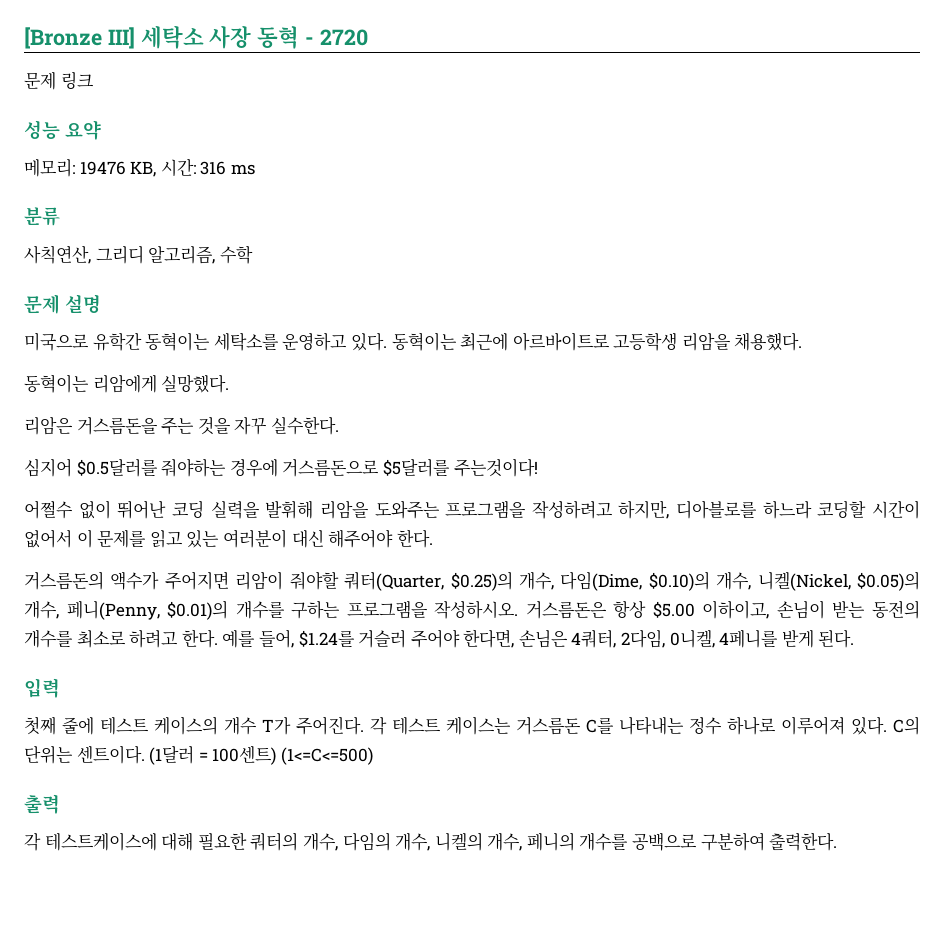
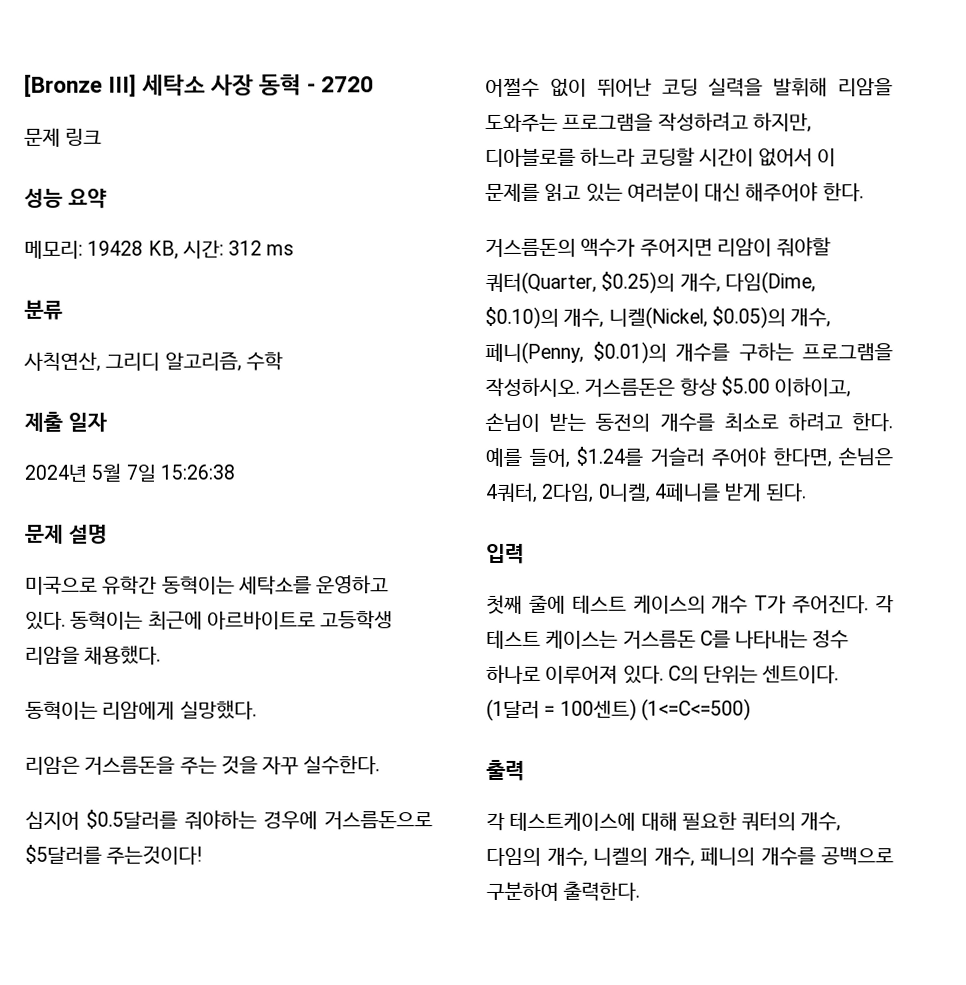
[79,161,126,175] 19476 -> [87,240,144,256] 19428
[200,161,227,175] 316 -> [228,240,263,256] 312
(253, 254) none -> [24,411,107,432] [24,463,235,482] // 제출 일자 // 2024년 5월 7일 15:26:38

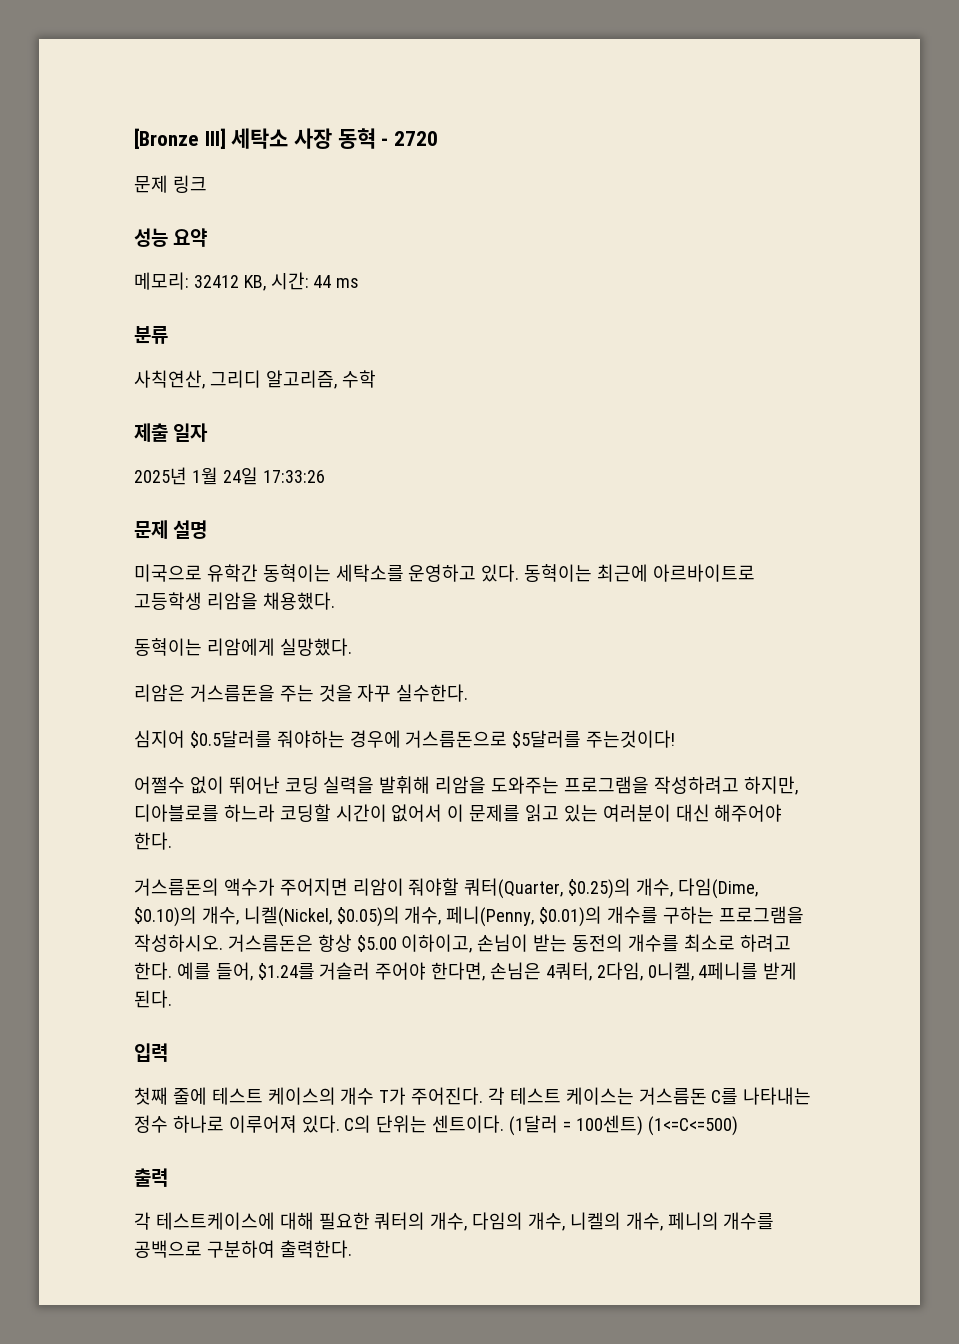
[87,240,144,256] 19428 -> [193,275,239,288] 32412
[228,240,263,256] 312 -> [313,275,332,288] 44
[24,463,235,482] 2024년 5월 7일 15:26:38 -> [134,467,325,485] 2025년 1월 24일 17:33:26

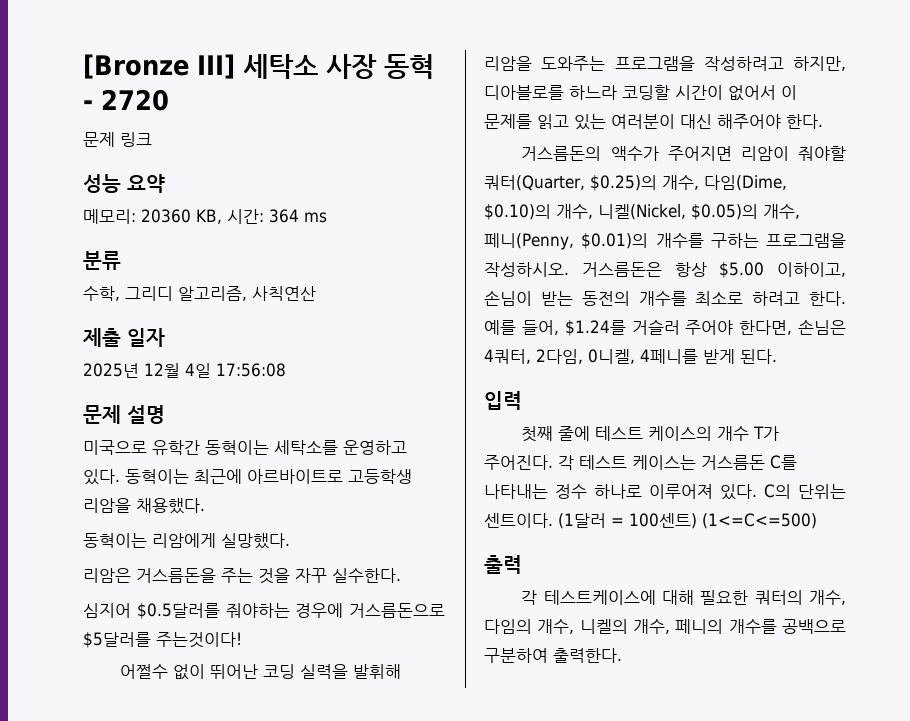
[193,275,239,288] 32412 -> [141,209,191,223] 20360
[313,275,332,288] 44 -> [269,209,299,223] 364
[134,370,205,389] 사칙연산, -> [83,286,120,301] 수학,
[341,370,376,388] 수학 -> [252,286,316,301] 사칙연산
[191,467,325,485] 1월 24일 17:33:26 -> [144,363,286,378] 12월 4일 17:56:08

